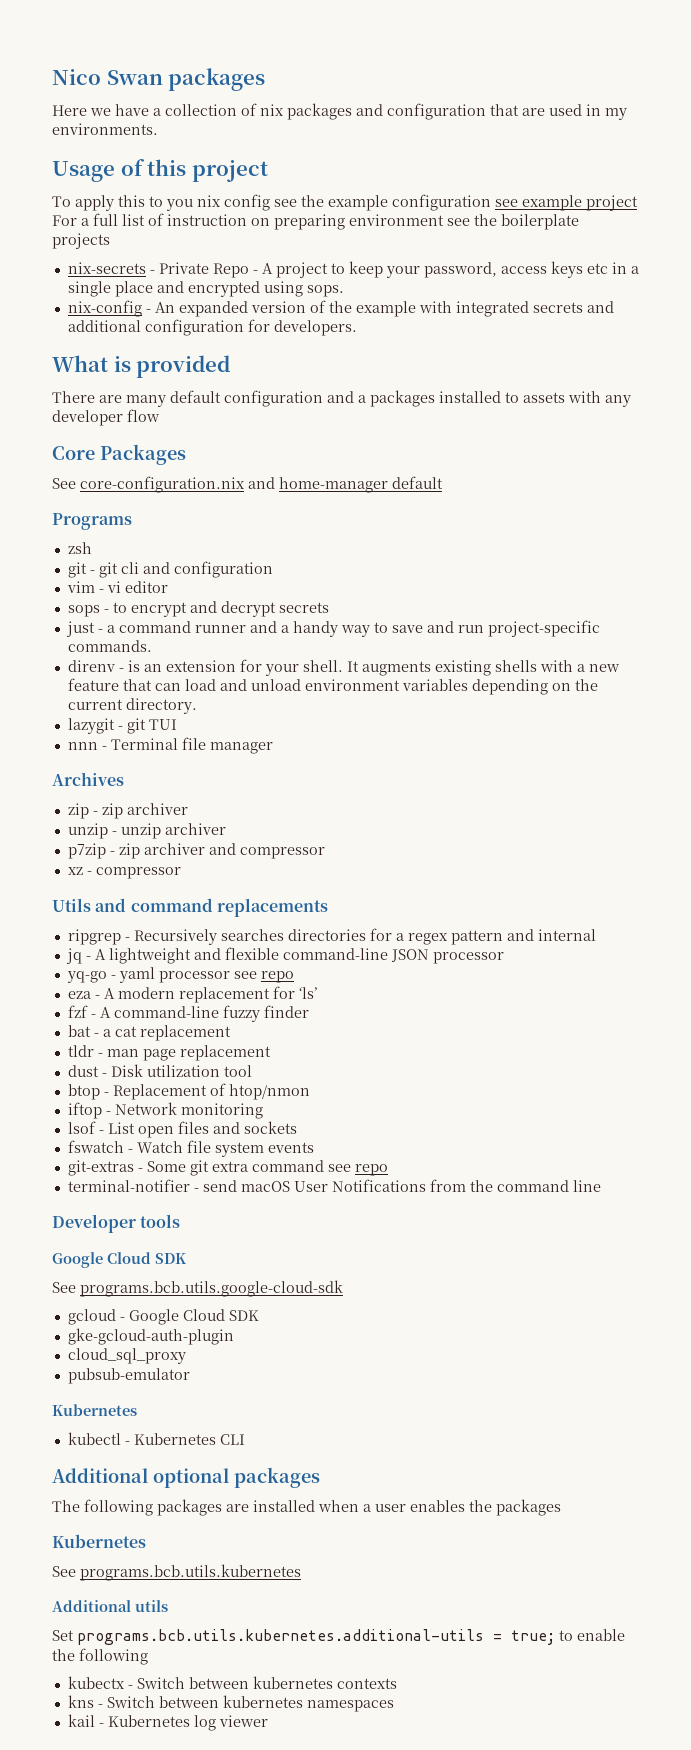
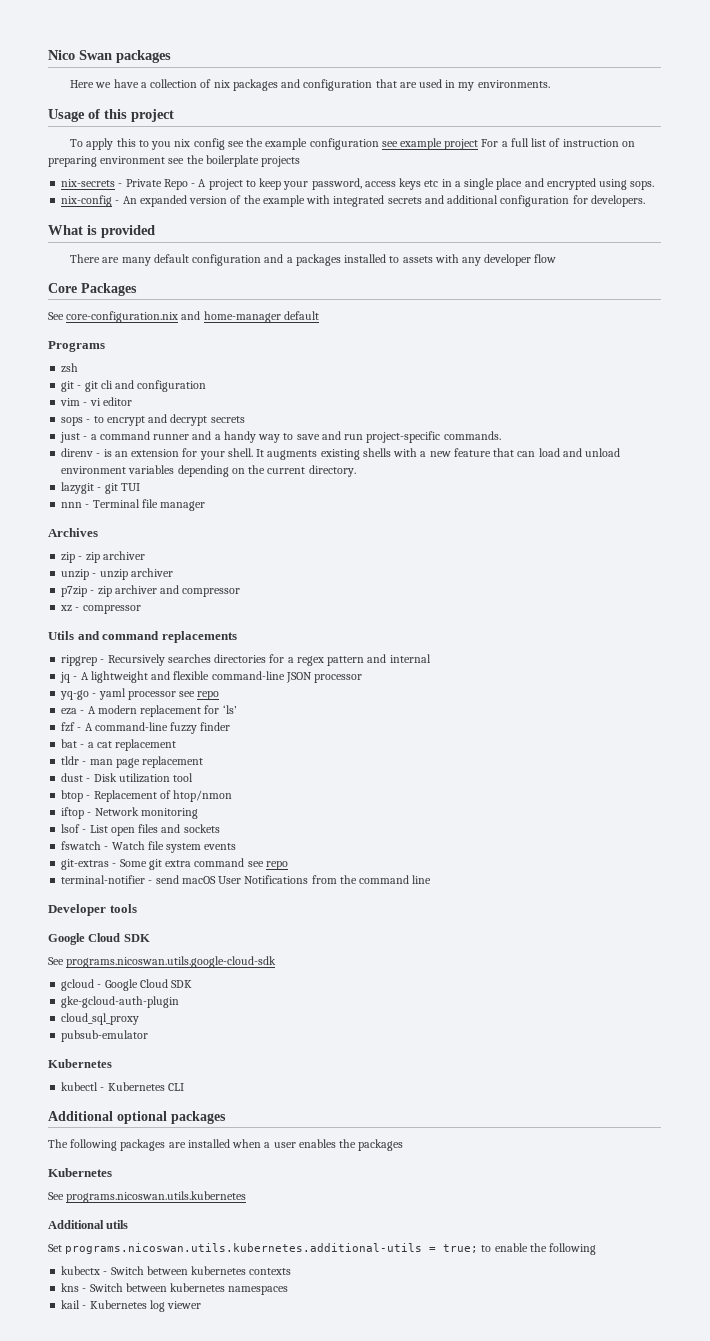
[80,1280,343,1297] programs.bcb.utils.google-cloud-sdk -> [66,956,277,968] programs.nicoswan.utils.google-cloud-sdk
[80,1564,301,1581] programs.bcb.utils.kubernetes -> [66,1191,247,1203] programs.nicoswan.utils.kubernetes
[77,1629,484,1645] programs.bcb.utils.kubernetes.additional-utils -> [65,1243,423,1254] programs.nicoswan.utils.kubernetes.additional-utils

